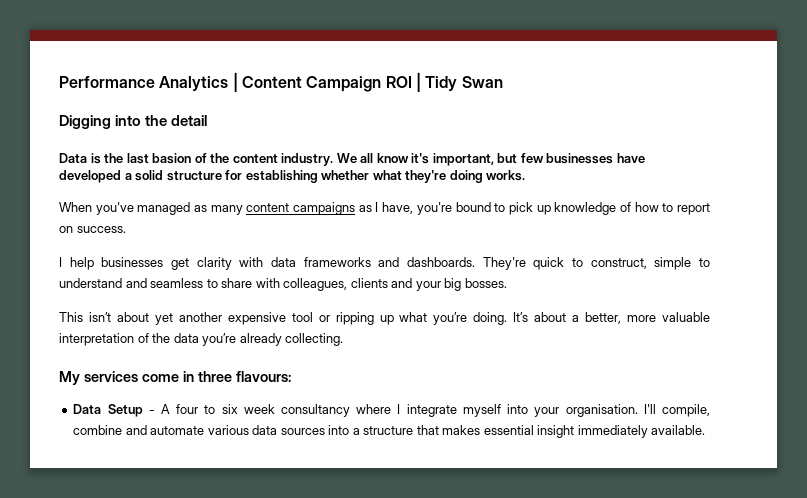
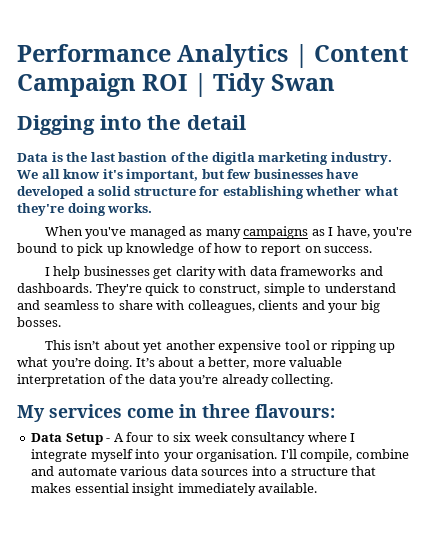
[152,153,278,164] basion of the content -> [118,152,329,165] bastion of the digitla marketing
[246,203,290,212] content -> (241, 234) none

